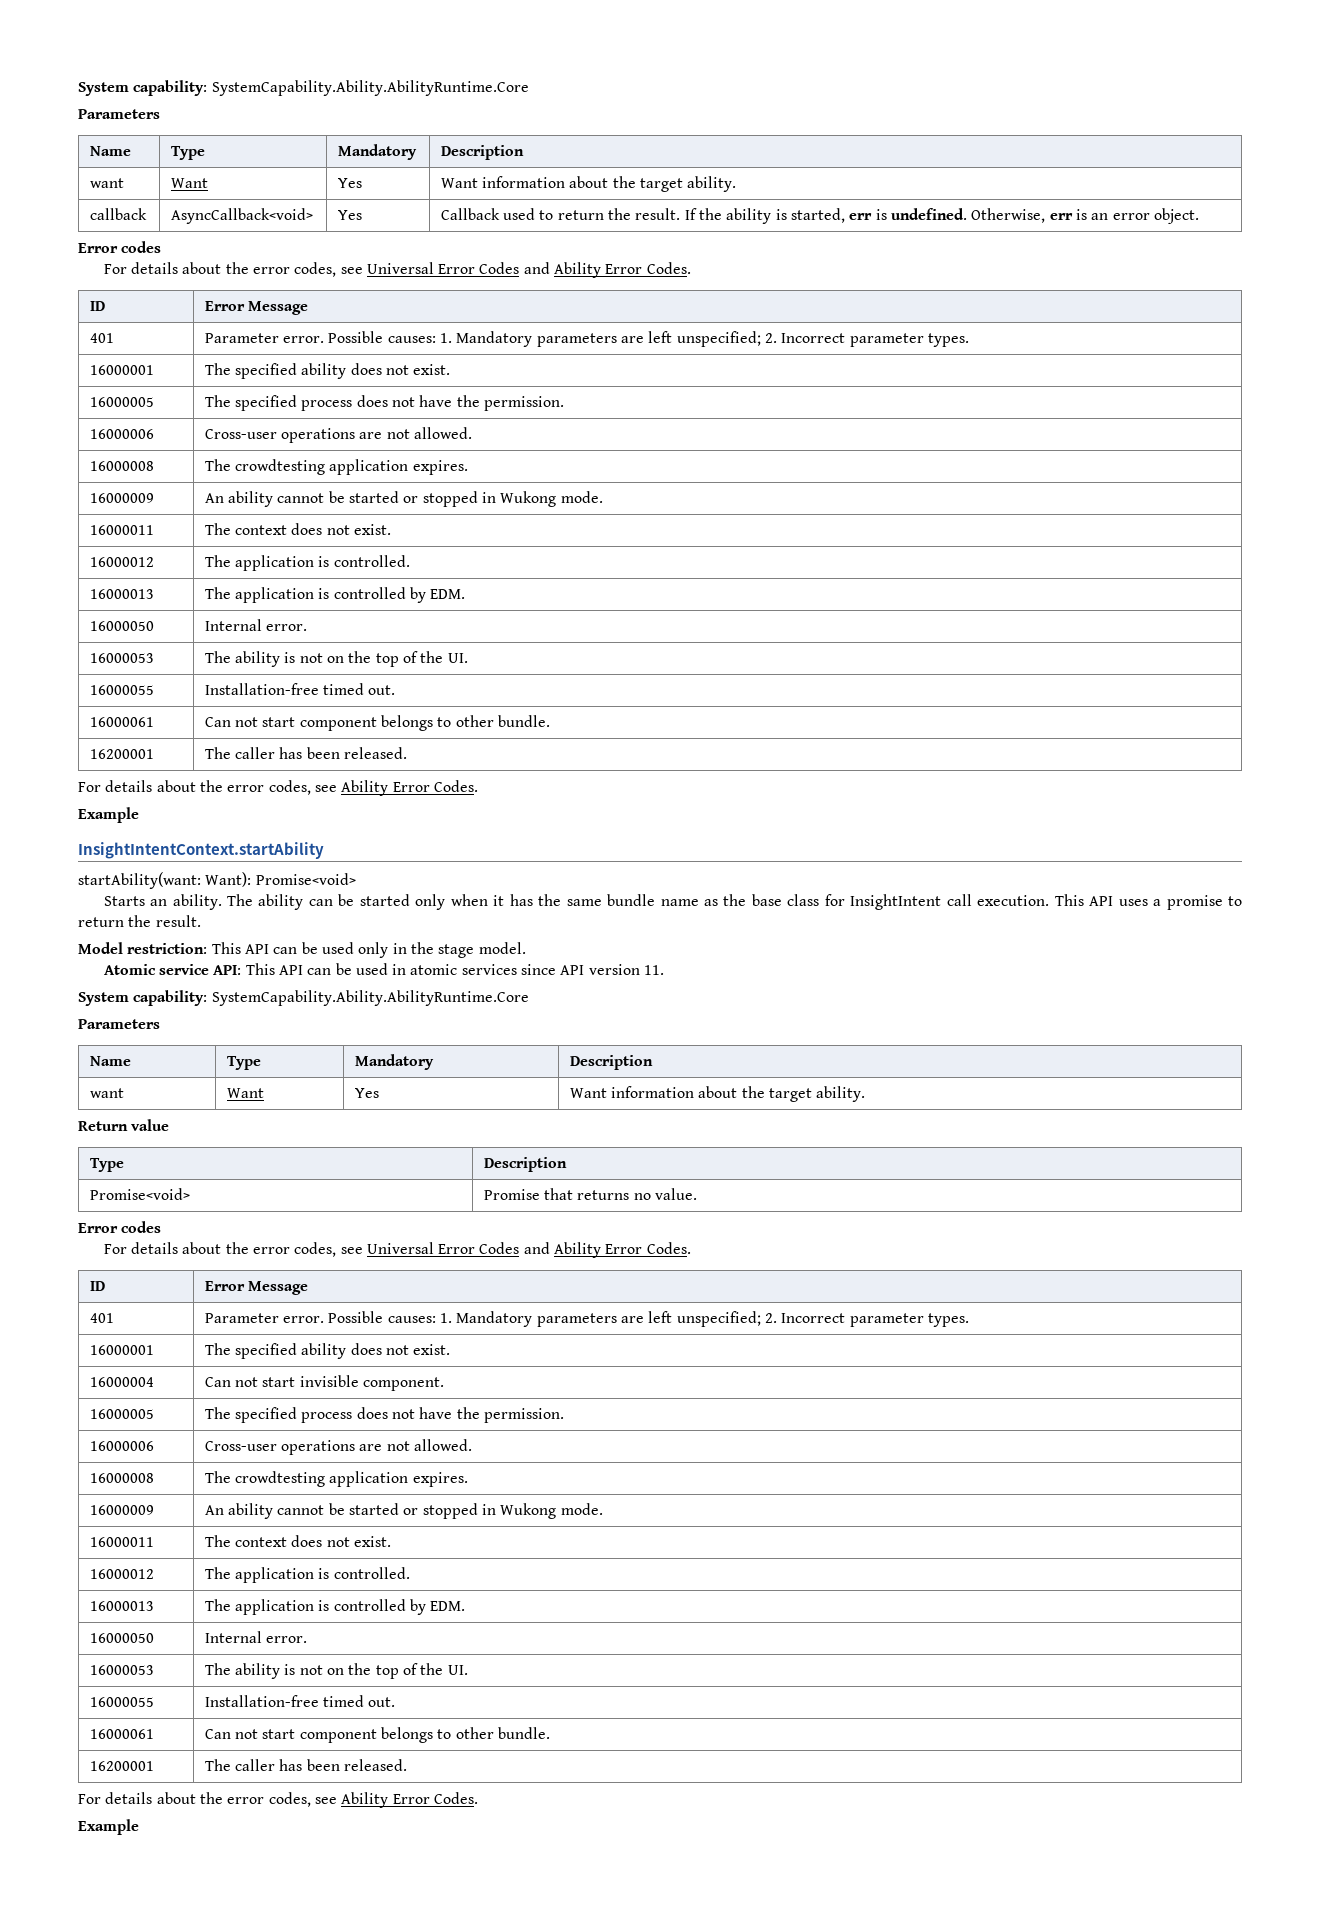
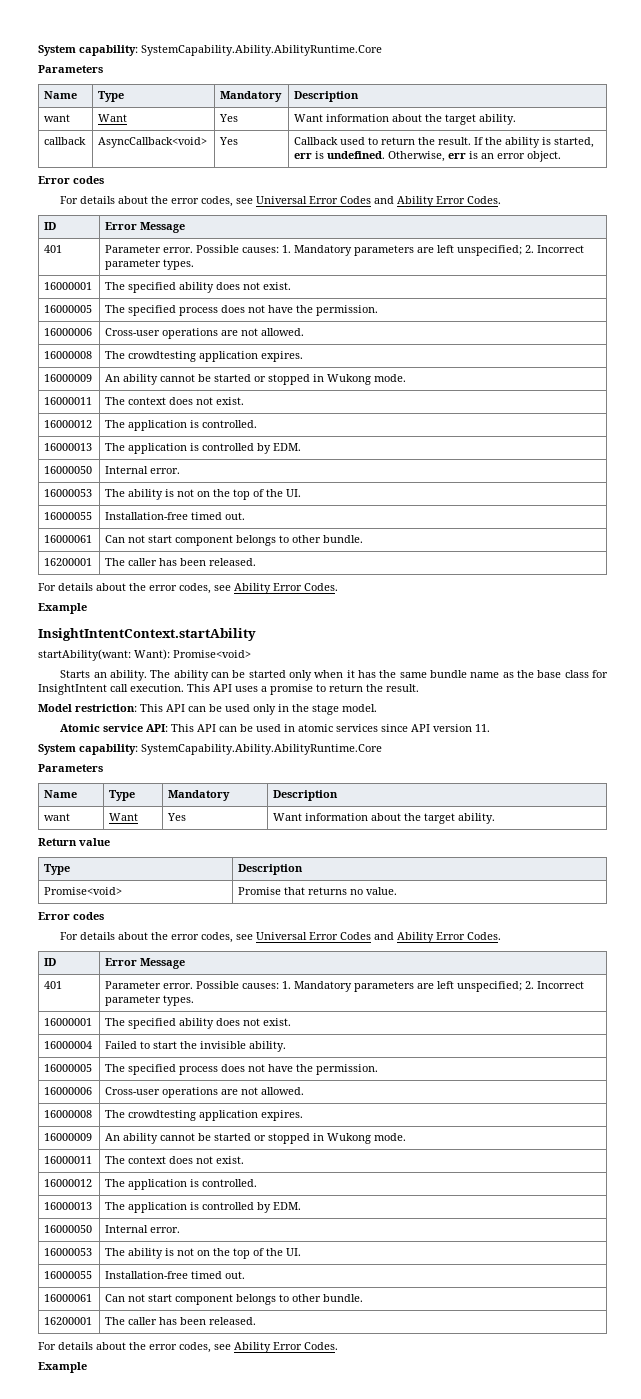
[204,1375,445,1391] Can not start invisible component. -> [105,1041,287,1052] Failed to start the invisible ability.

